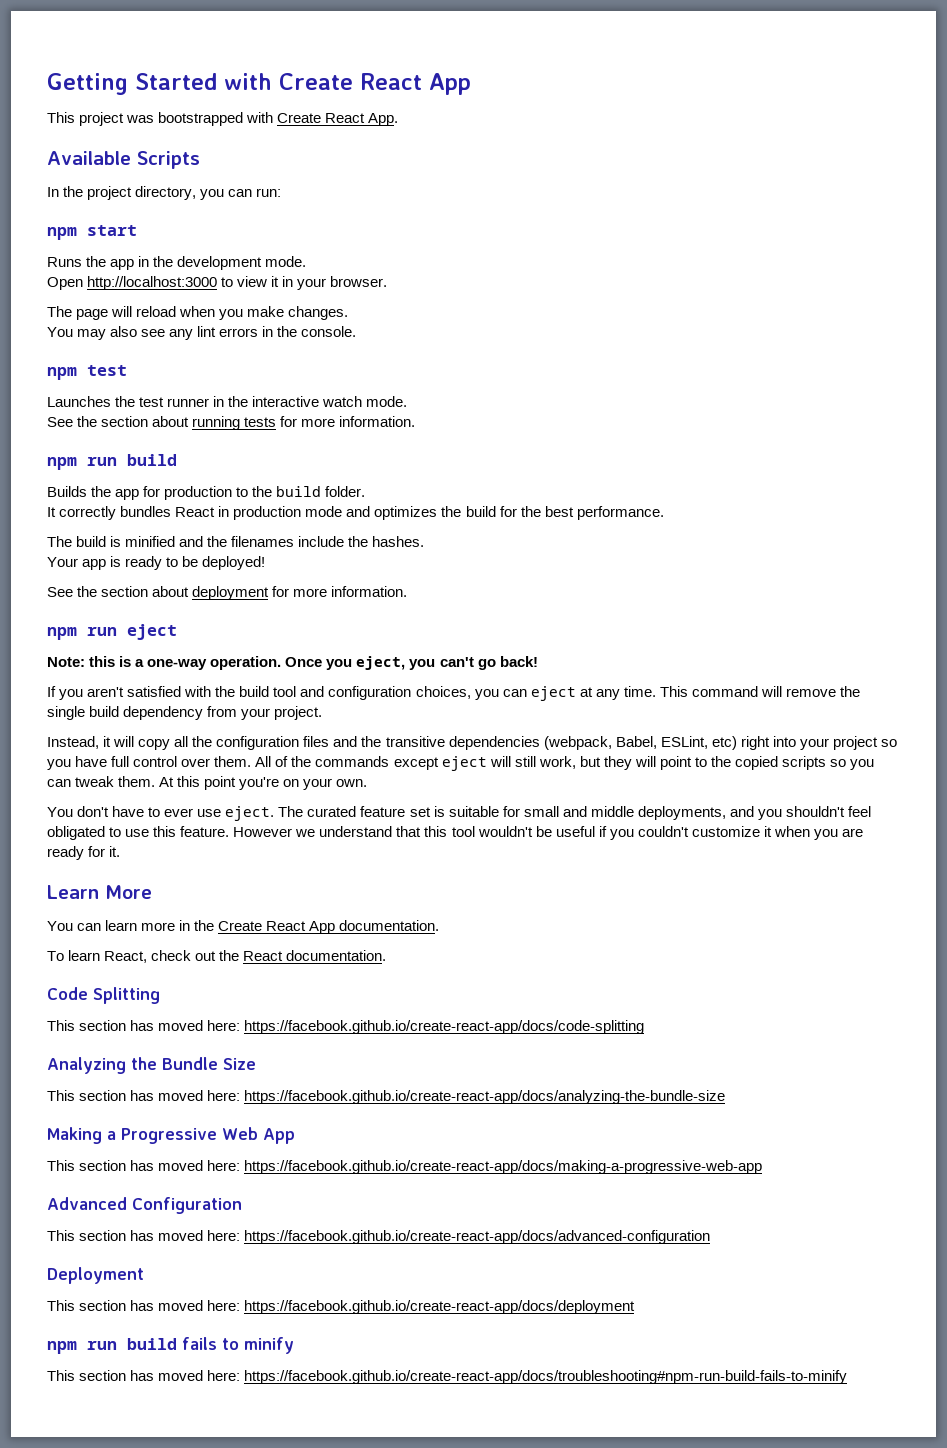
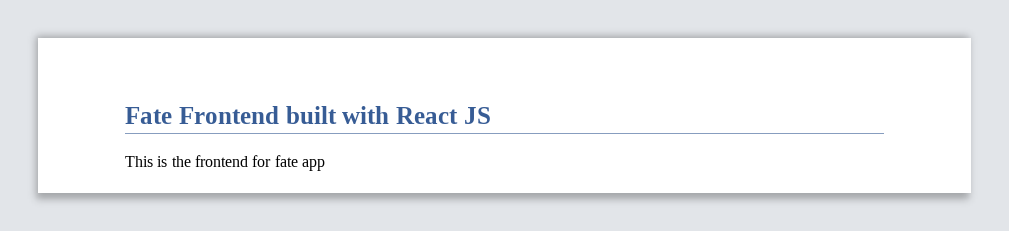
[47,73,471,95] [47,112,399,126] [47,151,200,169] [47,186,282,200] [47,225,137,240] [47,256,307,270] [47,276,388,290] [47,306,349,320] [47,326,357,340] [47,365,127,380] [47,396,408,407] [47,416,416,430] [47,454,177,470] [47,486,366,500] [47,506,664,520] [47,536,425,547] [47,556,266,570] [47,586,408,600] [47,624,177,640] [47,656,538,670] [47,686,861,701] [47,706,323,720] [47,736,897,750] [47,756,875,771] [47,776,368,790] [47,806,872,821] [47,826,864,840] [47,846,121,860] [47,885,152,899] [47,920,440,934] [47,950,387,963] [47,987,160,1004] [47,1020,645,1034] [47,1057,256,1074] [47,1090,726,1104] [47,1127,295,1144] [47,1160,763,1174] [47,1197,242,1214] [47,1230,711,1244] [47,1267,144,1284] [47,1300,636,1314] [47,1337,294,1354] [47,1370,848,1384] Getting Started with Create React App // This project was bootstrapped with Create React App. // Available Scripts // In the project directory, you can run: // npm start // Runs the app in the development mode. // Open http://localhost:3000 to view it in your browser. // The page will reload when you make changes. // You may also see any lint errors in the console. // npm test // Launches the test runner in the interactive watch mode. // See the section about running tests for more information. // npm run build // Builds the app for production to the build folder. // It correctly bundles React in production mode and optimizes the build for the best performance. // The build is minified and the filenames include the hashes. // Your app is ready to be deployed! // See the section about deployment for more information. // npm run eject // Note: this is a one-way operation. Once you eject, you can't go back! // If you aren't satisfied with the build tool and configuration choices, you can eject at any time. This command will remove the single build dependency from your project. // Instead, it will copy all the configuration files and the transitive dependencies (webpack, Babel, ESLint, etc) right into your project so you have full control over them. All of the commands except eject will still work, but they will point to the copied scripts so you can tweak them. At this point you're on your own. // You don't have to ever use eject. The curated feature set is suitable for small and middle deployments, and you shouldn't feel obligated to use this feature. However we understand that this tool wouldn't be useful if you couldn't customize it when you are ready for it. // Learn More // You can learn more in the Create React App documentation. // To learn React, check out the React documentation. // Code Splitting // This section has moved here: https://facebook.github.io/create-react-app/docs/code-splitting // Analyzing the Bundle Size // This section has moved here: https://facebook.github.io/create-react-app/docs/analyzing-the-bundle-size // Making a Progressive Web App // This section has moved here: https://facebook.github.io/create-react-app/docs/making-a-progressive-web-app // Advanced Configuration // This section has moved here: https://facebook.github.io/create-react-app/docs/advanced-configuration // Deployment // This section has moved here: https://facebook.github.io/create-react-app/docs/deployment // npm run build fails to minify // This section has moved here: https://facebook.github.io/create-react-app/docs/troubleshooting#npm-run-build-fails-to-minify -> [125,106,491,124] [125,155,325,171] Fate Frontend built with React JS // This is the frontend for fate app

